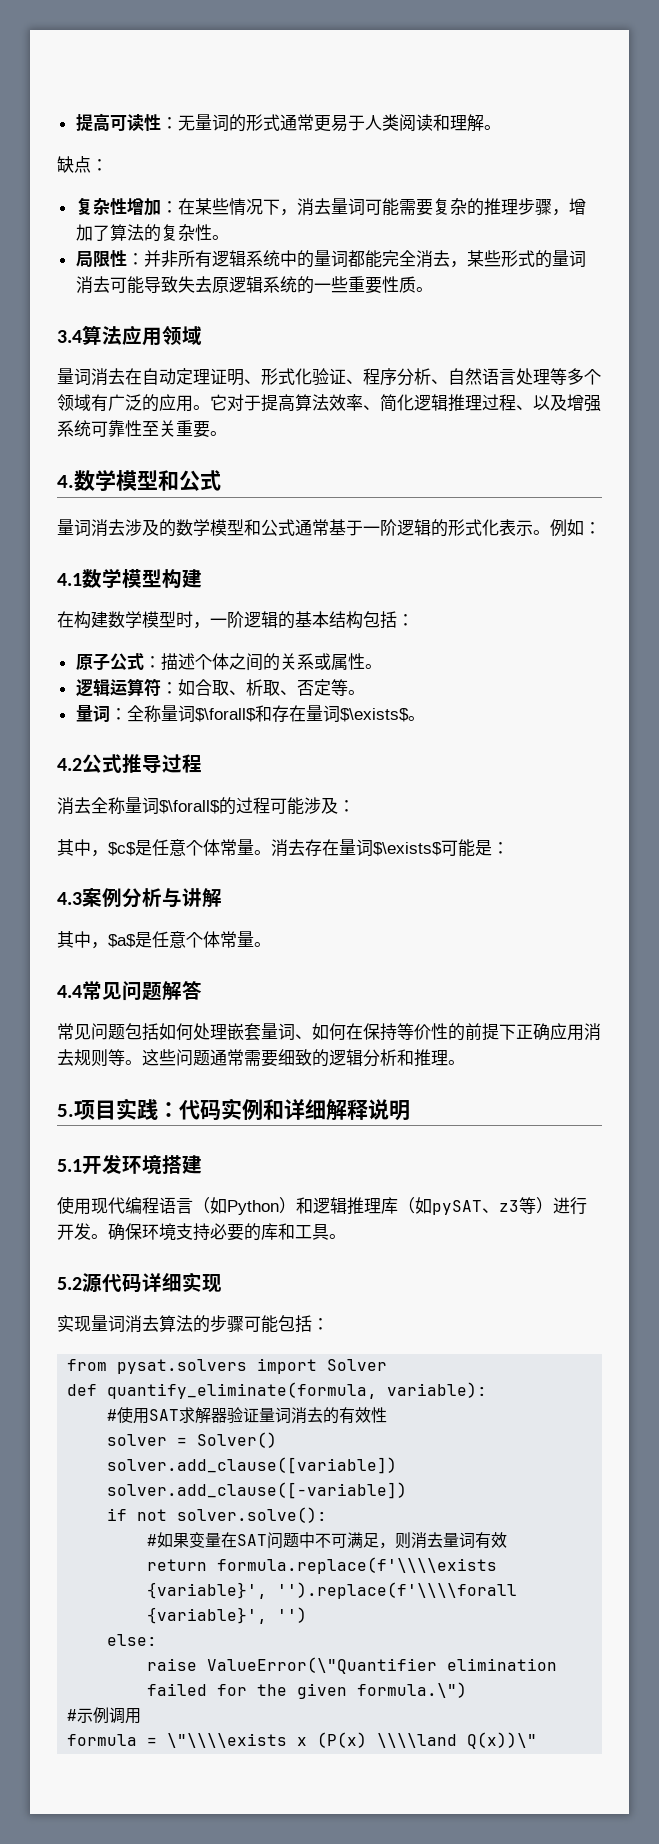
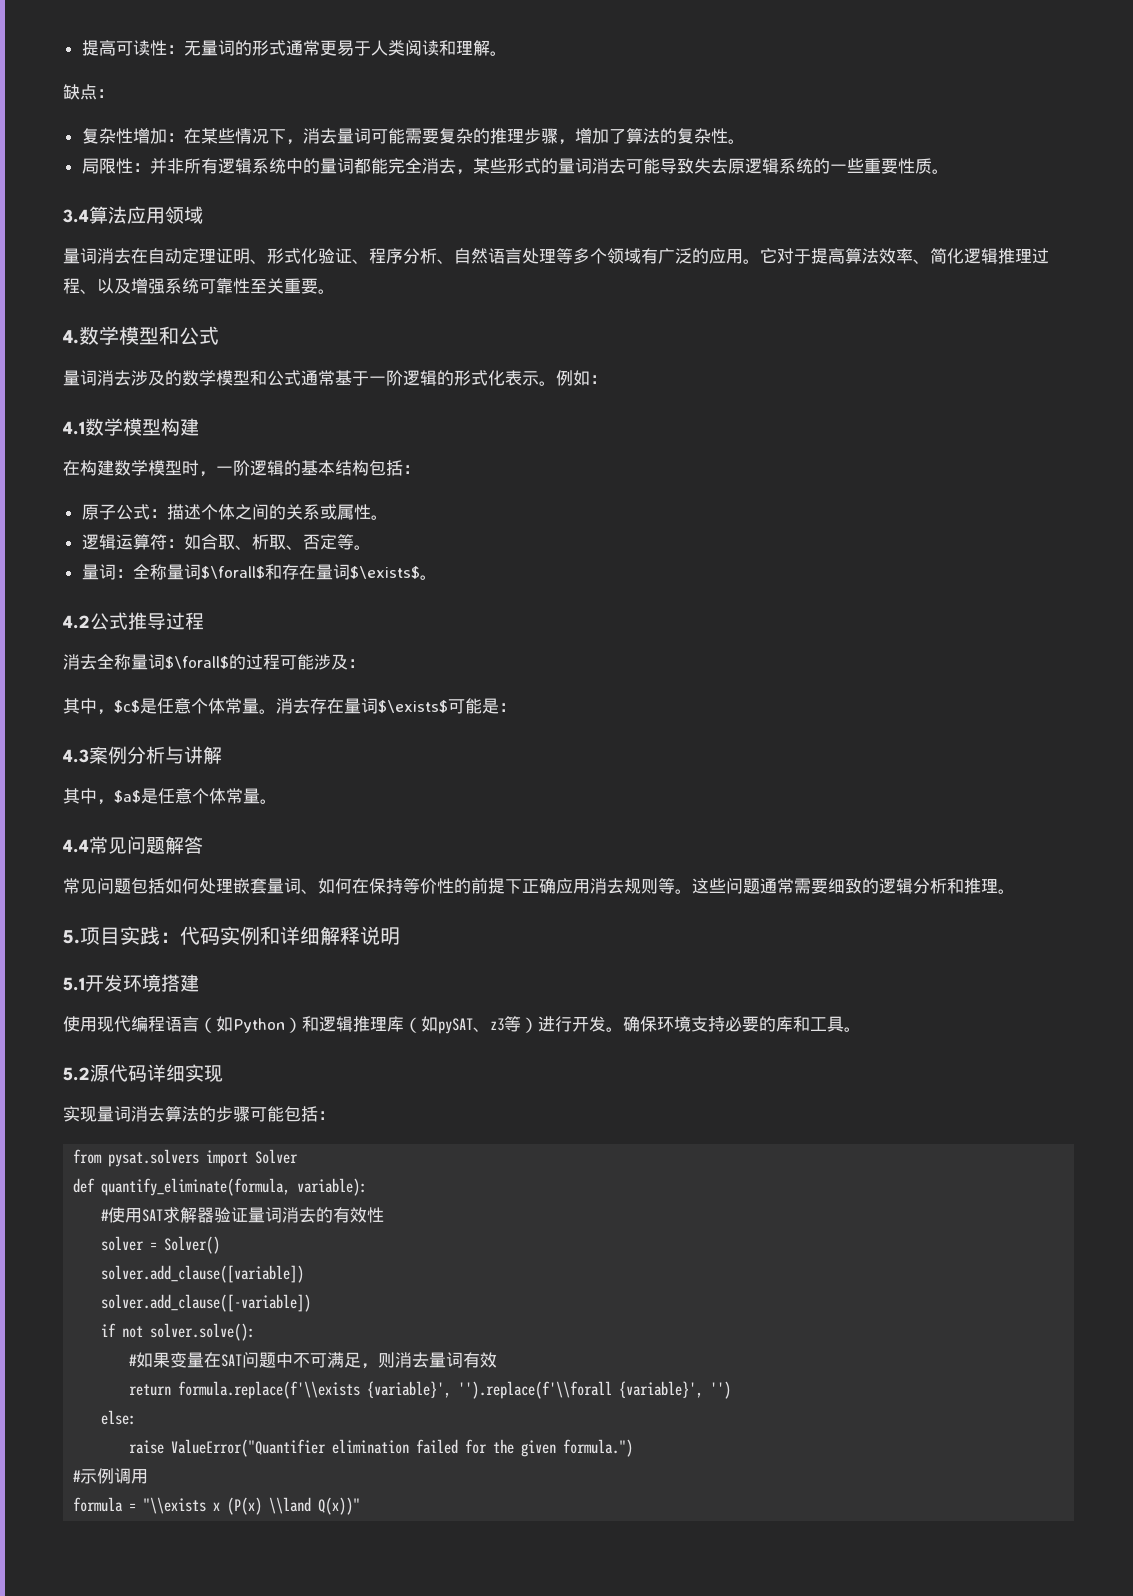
[217,1557,498,1574] [147,1582,518,1599] formula.replace(f'\\\\exists {variable}', '').replace(f'\\\\forall -> [178,1381,613,1399] formula.replace(f'\\exists {variable}', '').replace(f'\\forall
[207,1657,438,1674] ValueError(\"Quantifier -> [171,1439,327,1457] ValueError("Quantifier
[357,1682,468,1698] formula.\") -> [563,1439,634,1457] formula.")
[167,1733,288,1748] \"\\\\exists -> [143,1497,207,1514] "\\exists
[377,1732,538,1749] \\\\land Q(x))\" -> [269,1497,361,1515] \\land Q(x))"

